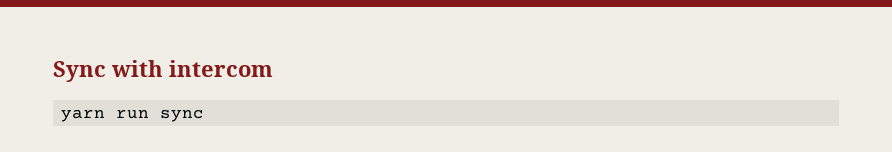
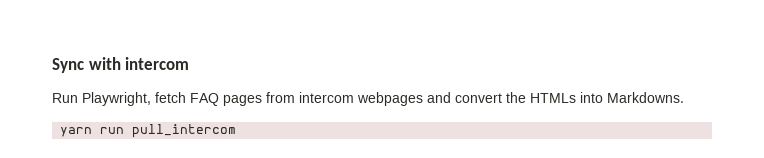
(273, 68) none -> [52,92,684,106] // Run Playwright, fetch FAQ pages from intercom webpages and convert the HTMLs into Markdowns.
[160,109,205,122] sync -> [132,124,237,138] pull_intercom

